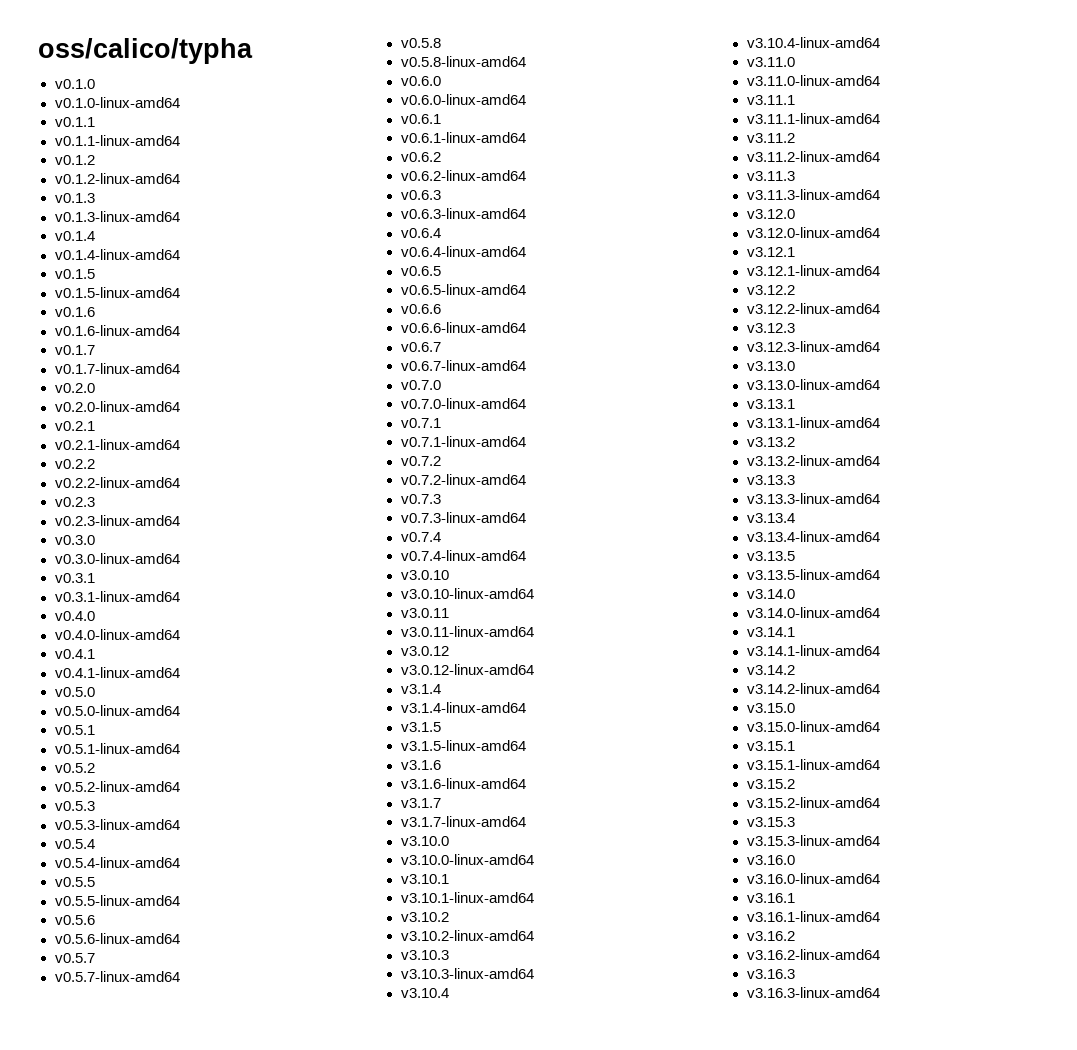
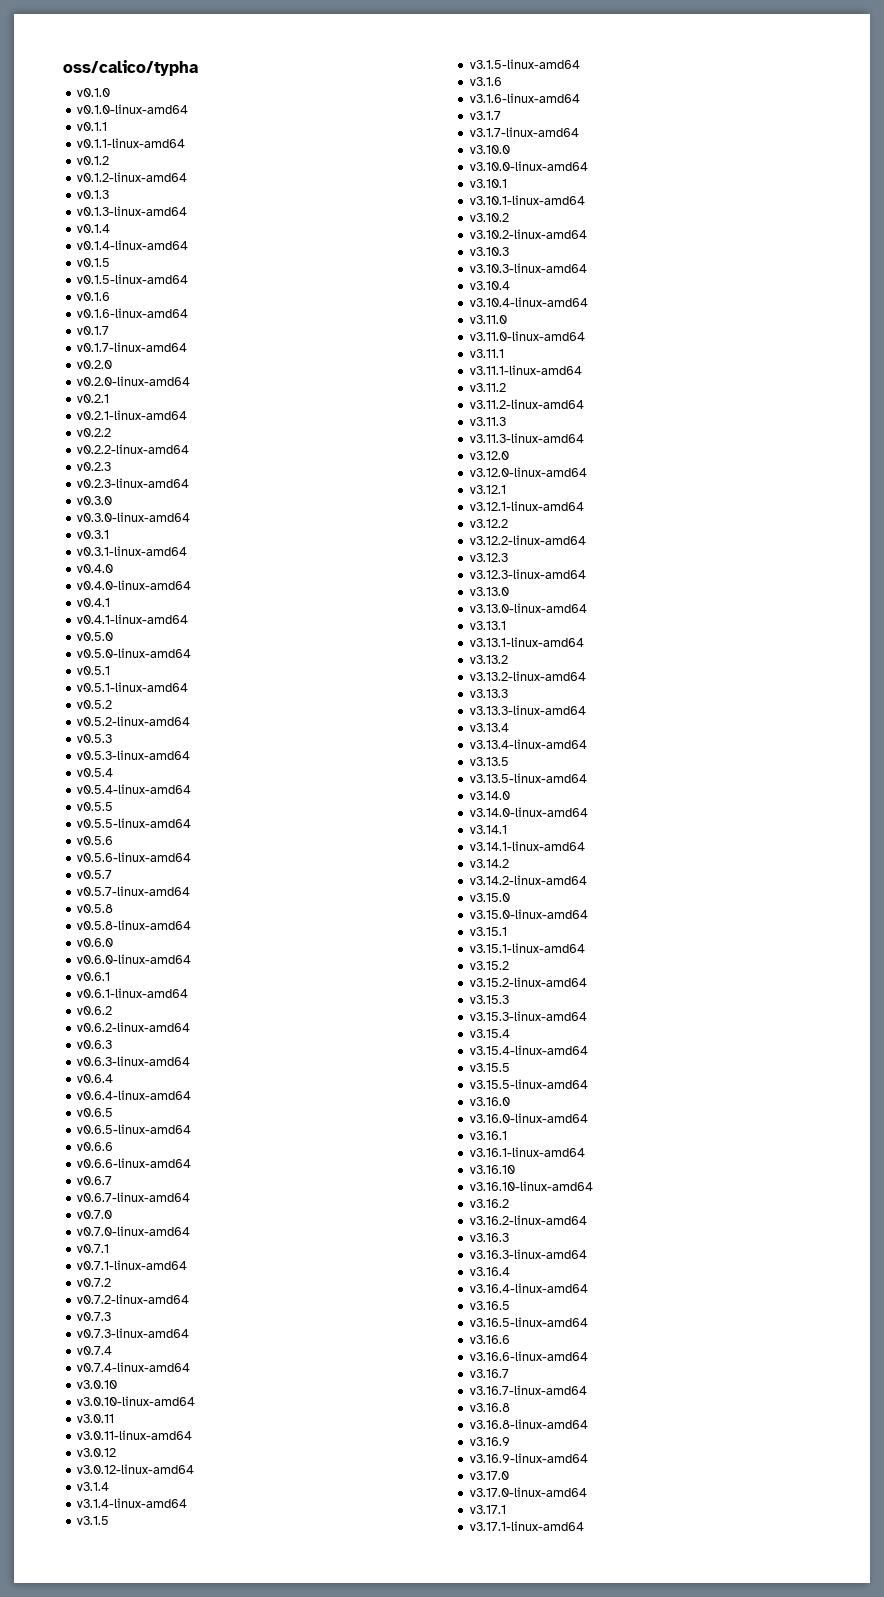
(880, 840) none -> [469,1029,510,1038] [469,1045,588,1055] [469,1063,510,1072] [469,1079,588,1089] // v3.15.4 // v3.15.4-linux-amd64 // v3.15.5 // v3.15.5-linux-amd64
(880, 916) none -> [469,1165,515,1174] [469,1181,593,1191] // v3.16.10 // v3.16.10-linux-amd64
(880, 992) none -> [469,1267,510,1276] [469,1283,588,1293] [469,1301,510,1310] [469,1317,588,1327] [469,1335,510,1344] [469,1351,588,1361] [469,1369,509,1378] [469,1385,587,1395] [469,1403,510,1412] [469,1419,588,1429] [469,1437,510,1446] [469,1453,588,1463] [469,1471,509,1480] [469,1487,587,1497] [469,1505,506,1514] [469,1521,584,1531] // v3.16.4 // v3.16.4-linux-amd64 // v3.16.5 // v3.16.5-linux-amd64 // v3.16.6 // v3.16.6-linux-amd64 // v3.16.7 // v3.16.7-linux-amd64 // v3.16.8 // v3.16.8-linux-amd64 // v3.16.9 // v3.16.9-linux-amd64 // v3.17.0 // v3.17.0-linux-amd64 // v3.17.1 // v3.17.1-linux-amd64

